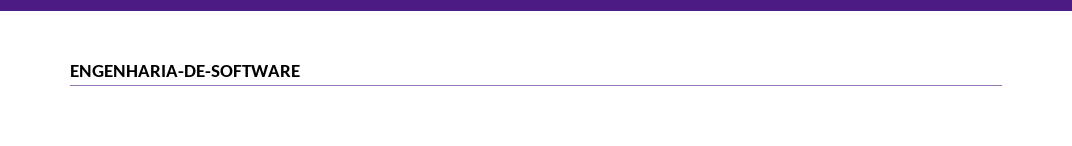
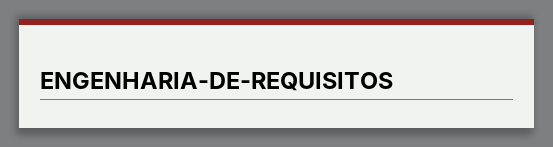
[70,65,300,77] ENGENHARIA-DE-SOFTWARE -> [40,72,393,91] ENGENHARIA-DE-REQUISITOS

